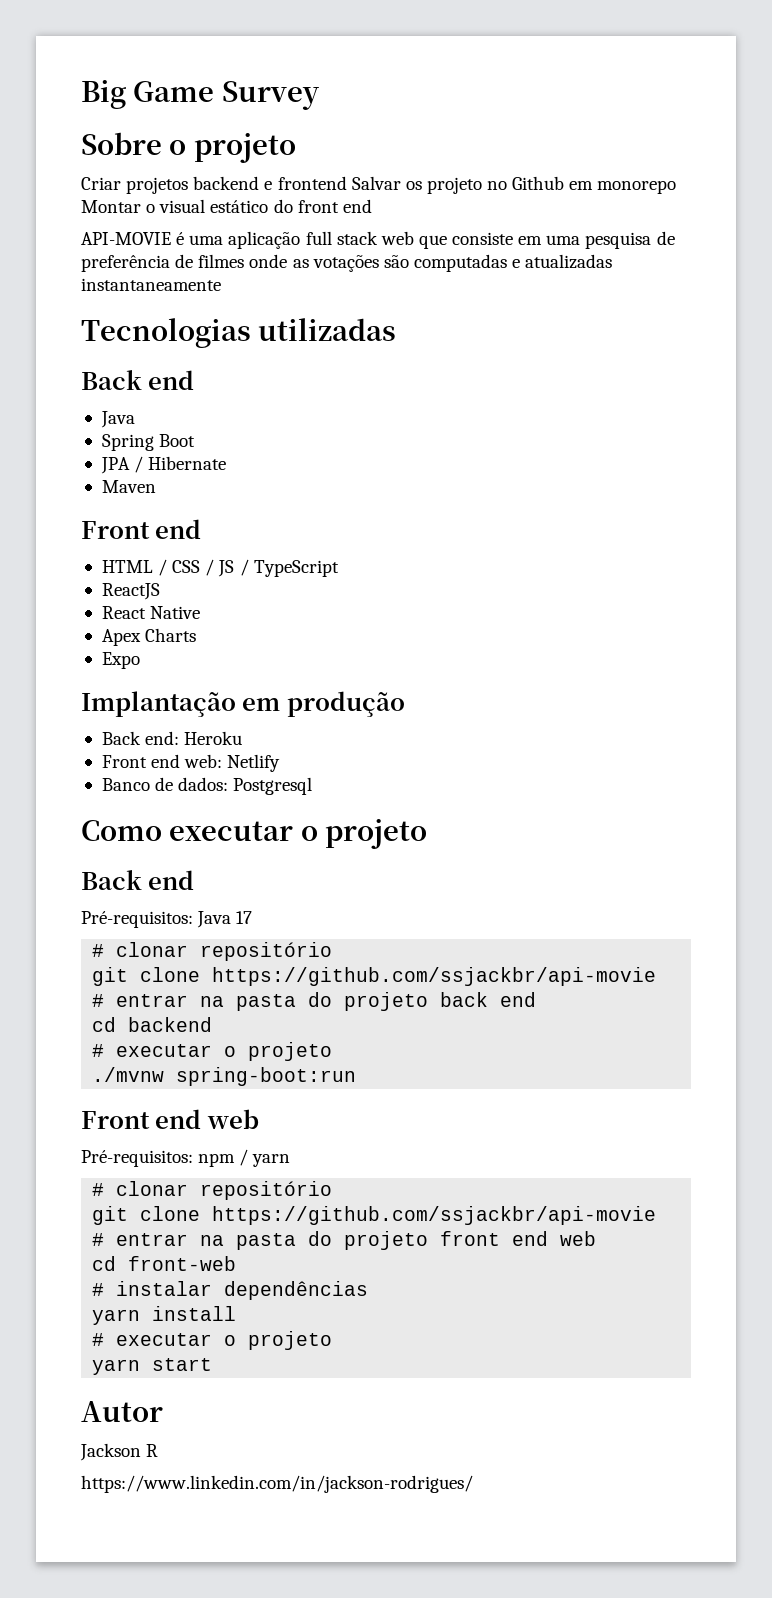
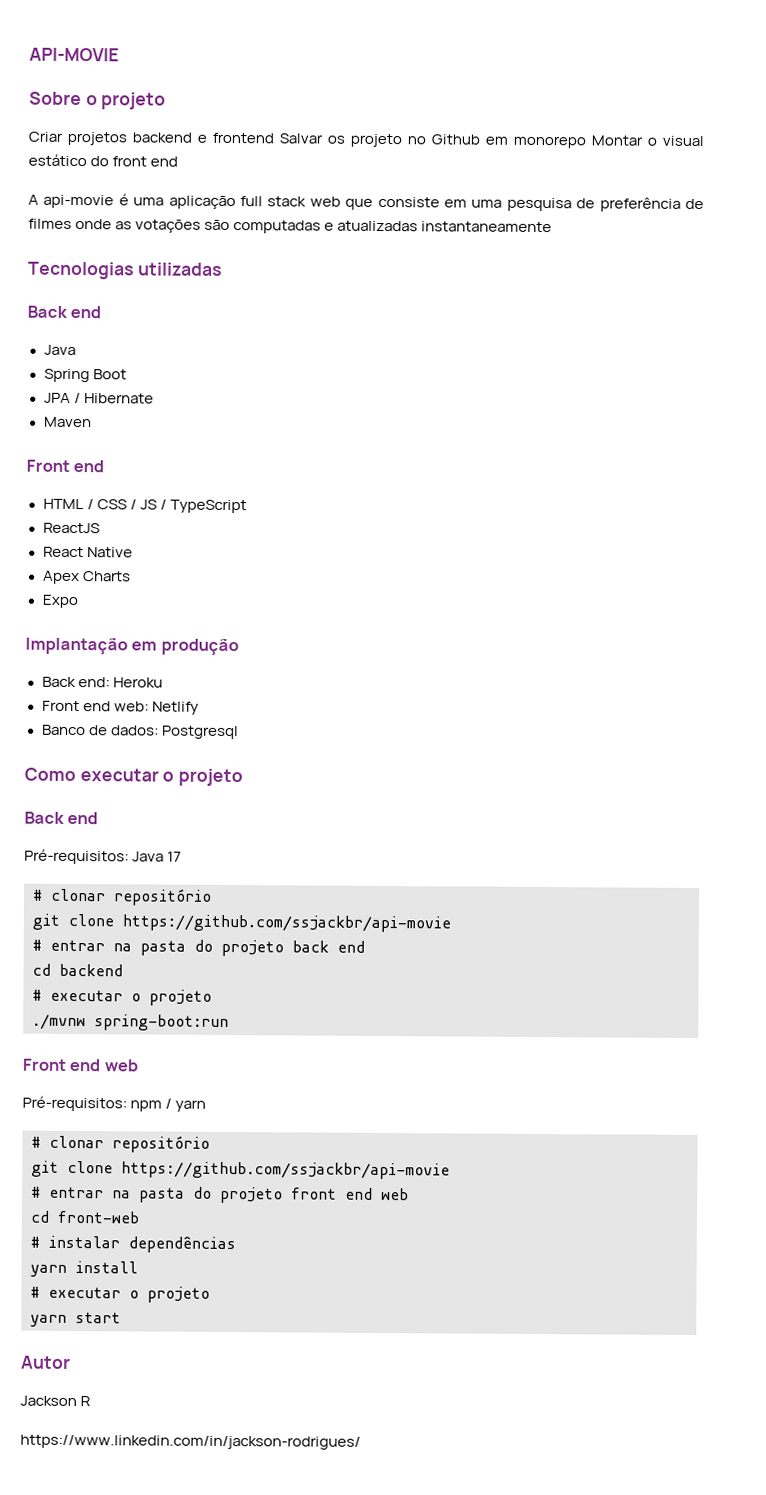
[81,80,319,110] Big Game Survey -> [29,47,119,62] API-MOVIE
[81,232,171,245] API-MOVIE -> [28,194,115,209] A api-movie

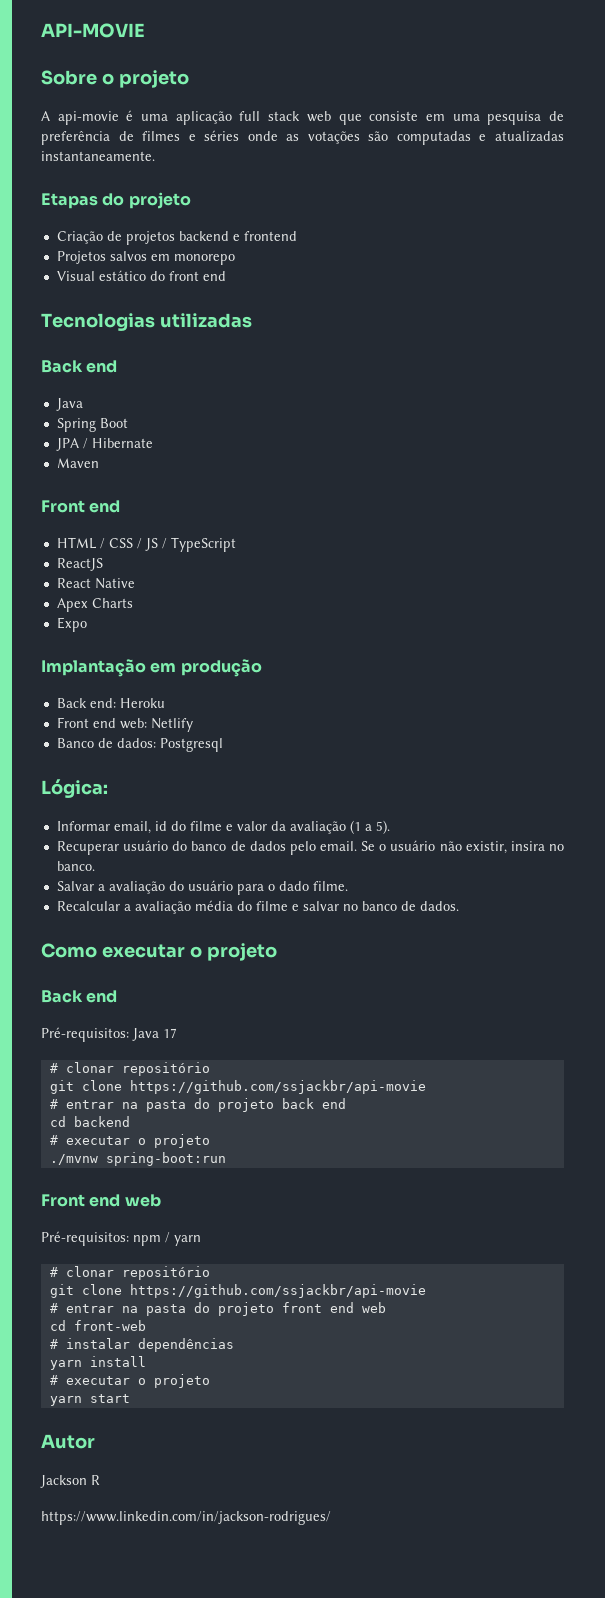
[28,131,704,149] [28,153,179,167] // Criar projetos backend e frontend Salvar os projeto no Github em monorepo Montar o visual estático do front end -> (189, 79) none
(72, 223) none -> [188,130,240,141] e séries
[421,221,553,233] instantaneamente -> [41,151,155,161] [41,192,191,209] [56,231,297,245] [56,251,235,265] [56,270,226,281] instantaneamente. // Etapas do projeto // Criação de projetos backend e frontend // Projetos salvos em monorepo // Visual estático do front end
(239, 732) none -> [41,779,108,798] [56,820,390,834] [56,840,565,855] [56,861,95,871] [56,880,348,895] [56,900,459,914] // Lógica: // Informar email, id do filme e valor da avaliação (1 a 5). // Recuperar usuário do banco de dados pelo email. Se o usuário não existir, insira no banco. // Salvar a avaliação do usuário para o dado filme. // Recalcular a avaliação média do filme e salvar no banco de dados.

